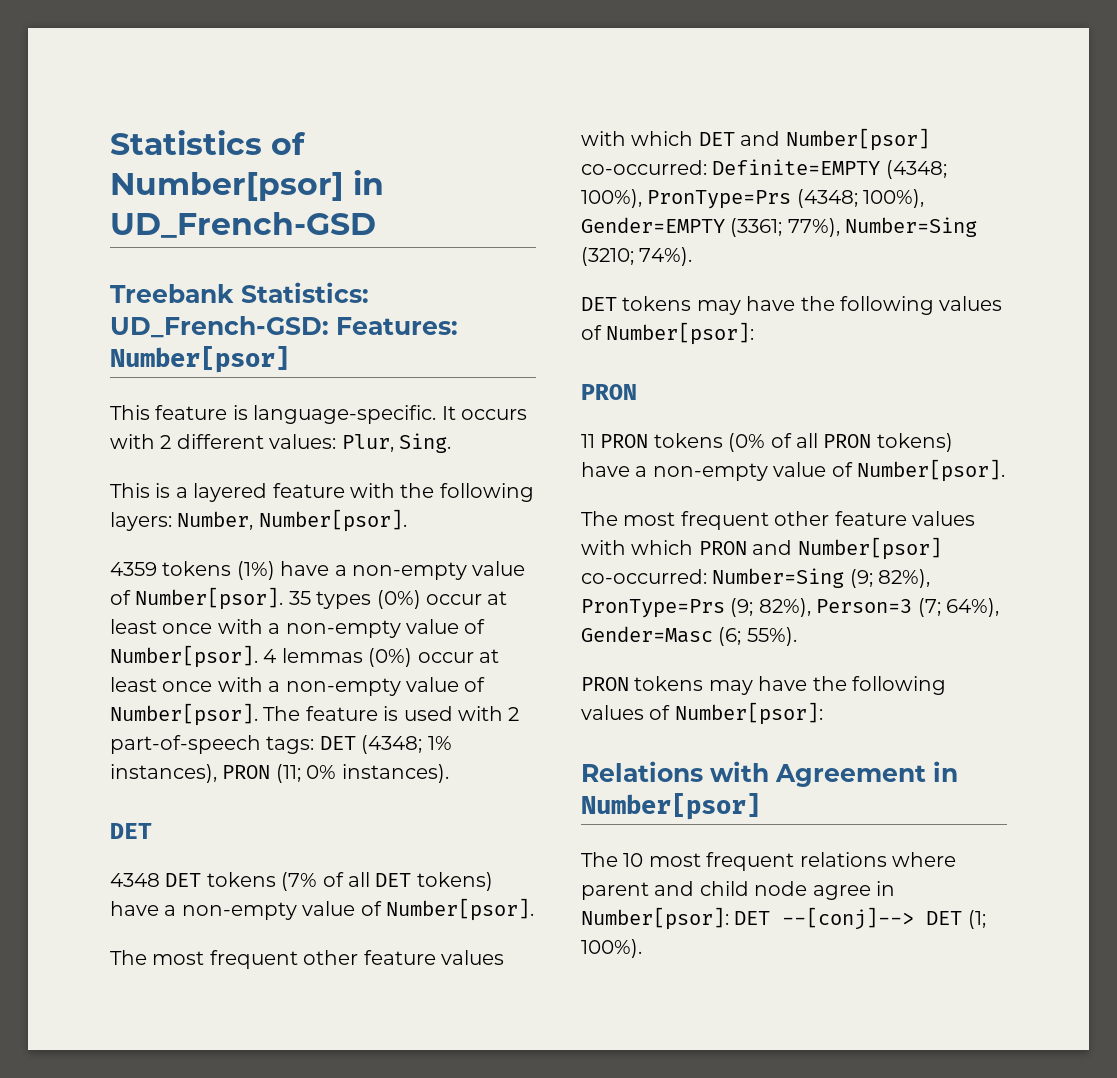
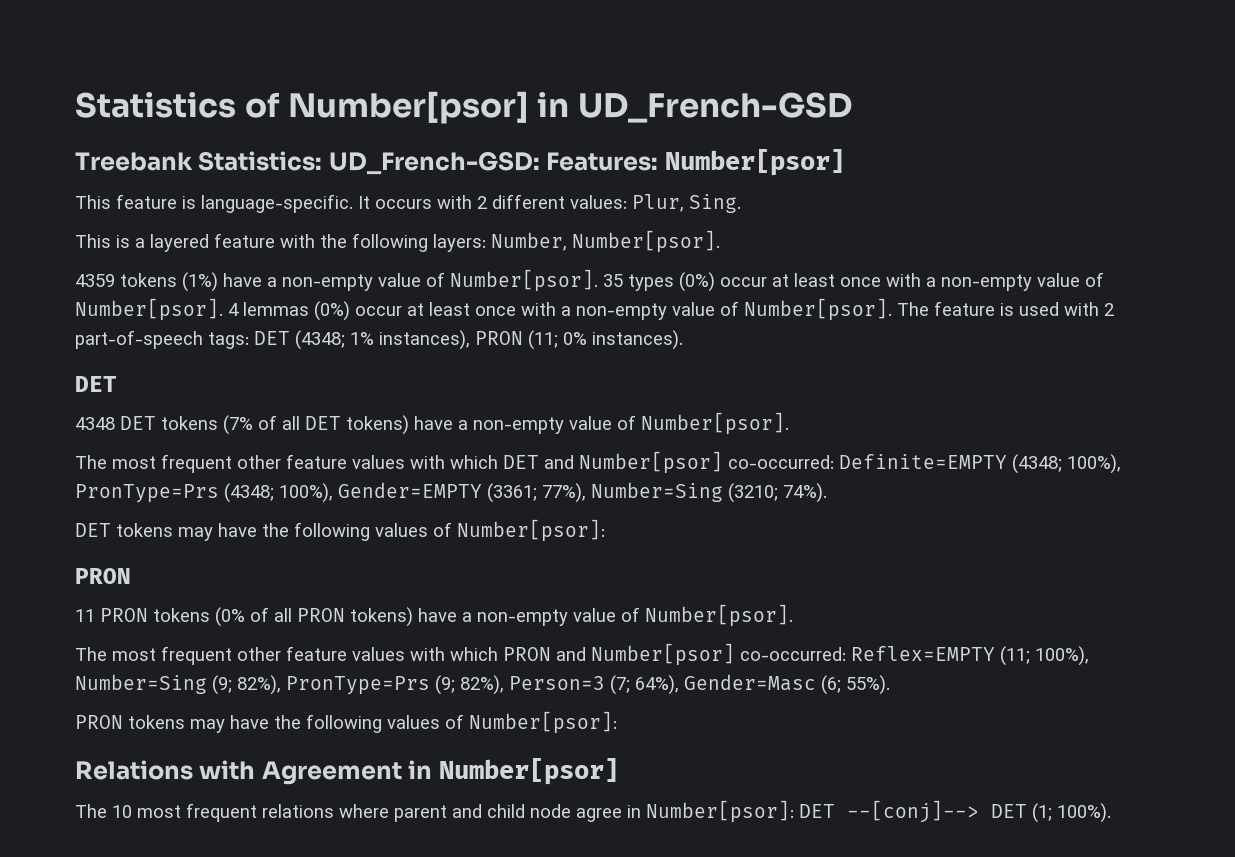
(707, 576) none -> [851,646,1089,666] Reflex=EMPTY (11; 100%),

